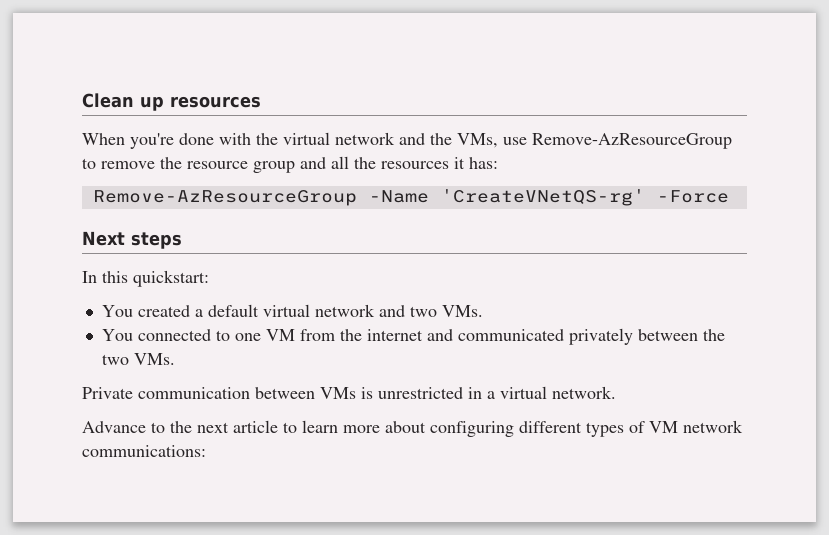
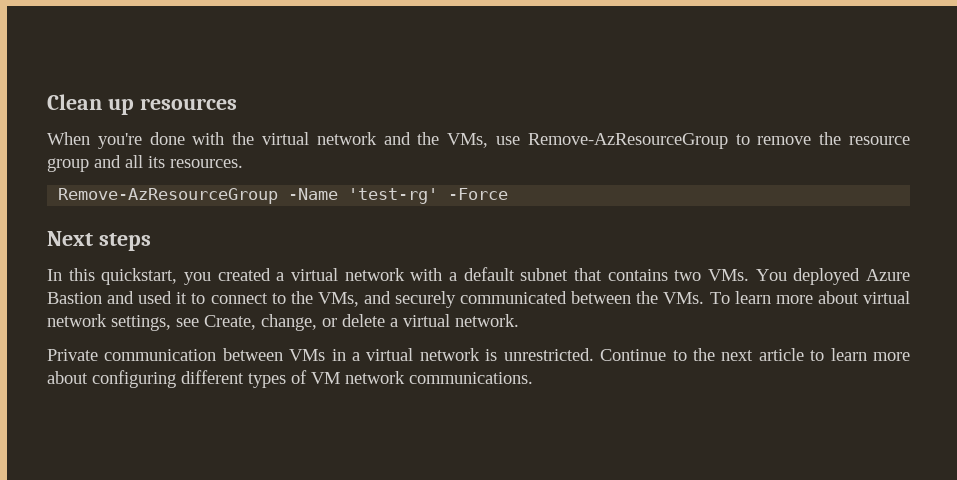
[354,157,498,169] the resources it has: -> [148,156,243,168] its resources.
[440,189,645,206] 'CreateVNetQS-rg' -> [348,188,439,204] 'test-rg'
[133,270,209,287] [101,305,133,317] quickstart: // You -> [101,268,211,285] quickstart, you
[207,304,483,317] [101,328,633,345] default virtual network and two VMs. // You connected to one VM from the internet and communicated privately -> [291,267,910,285] [47,291,568,308] virtual network with a default subnet that contains two VMs. You deployed Azure Bastion and used it to connect to the VMs, and securely communicated
[101,353,175,365] two VMs. -> [663,291,910,304] [47,314,519,331] VMs. To learn more about virtual network settings, see Create, change, or delete a virtual network.
[361,387,463,399] is unrestricted -> (326, 355) none
[552,386,616,399] [82,421,146,433] network. // Advance -> [419,348,667,361] network is unrestricted. Continue
[82,445,206,457] communications: -> [409,372,533,384] communications.

